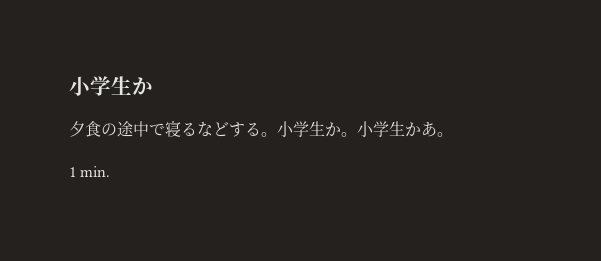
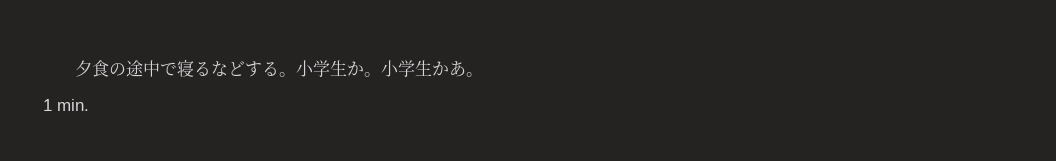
[69,76,153,96] 小学生か // -> (75, 68) none

